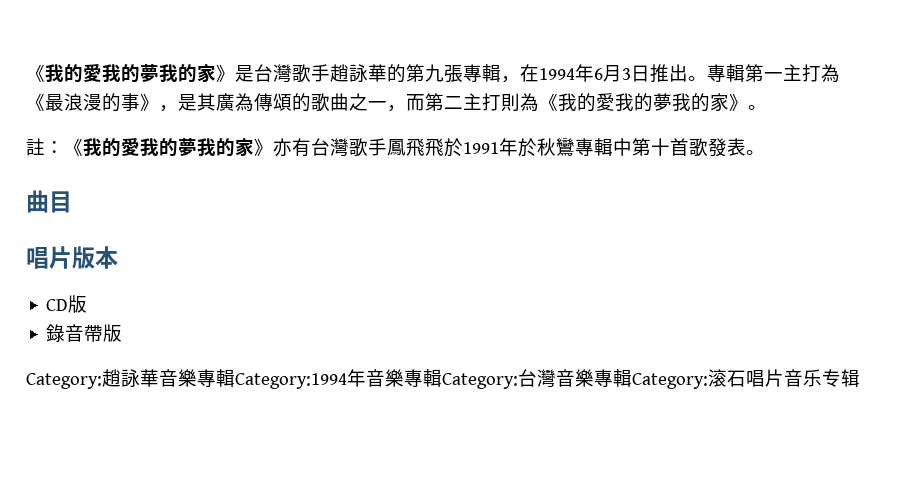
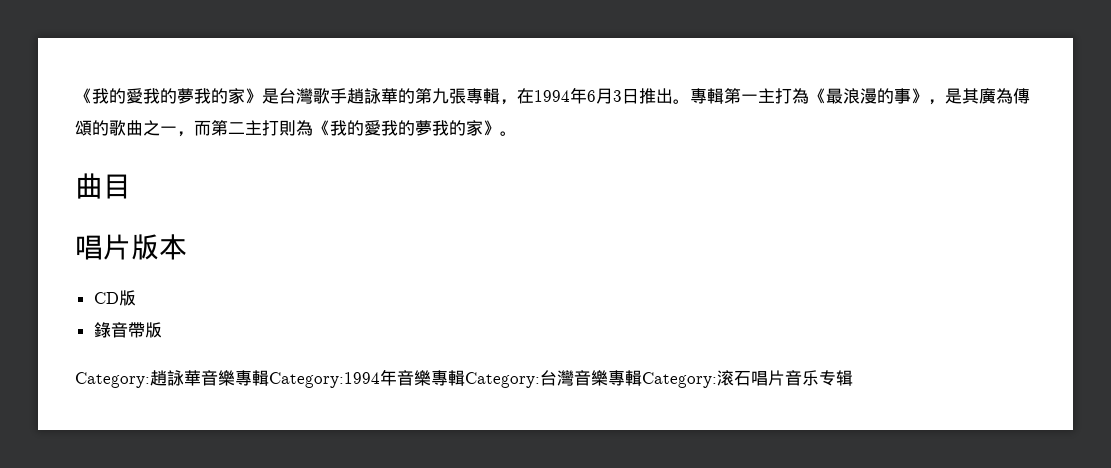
[26,138,765,157] // 註：《我的愛我的夢我的家》亦有台灣歌手鳳飛飛於1991年於秋鸞專輯中第十首歌發表。 -> (517, 133) none

